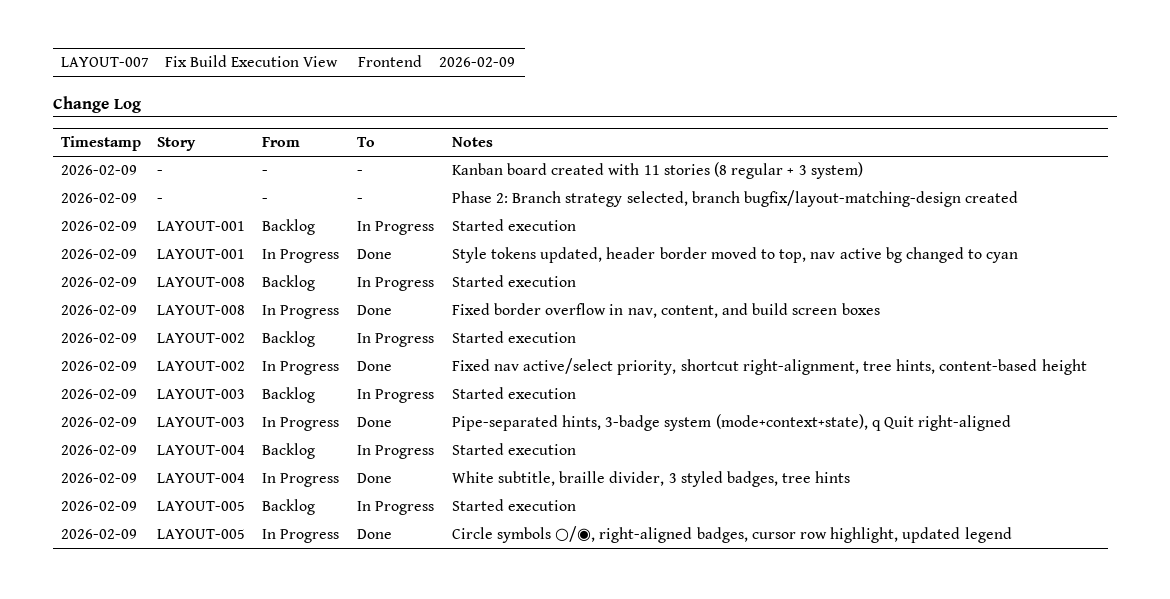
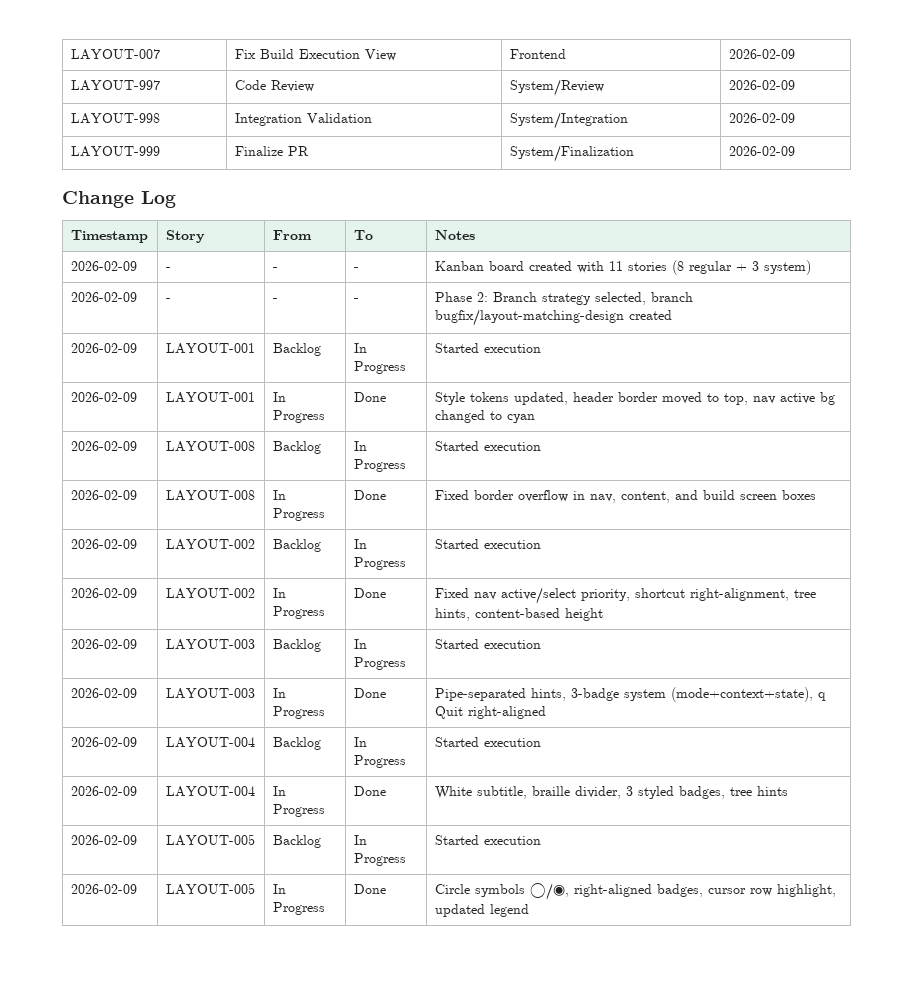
(515, 62) none -> [70,80,160,91] [234,80,314,92] [509,79,604,96] [728,80,795,90] [70,113,160,124] [234,113,372,126] [509,112,628,129] [728,113,795,123] [70,146,160,157] [234,146,309,156] [509,145,634,162] [728,146,795,156] // LAYOUT-997 | Code Review | System/Review | 2026-02-09 // LAYOUT-998 | Integration Validation | System/Integration | 2026-02-09 // LAYOUT-999 | Finalize PR | System/Finalization | 2026-02-09

